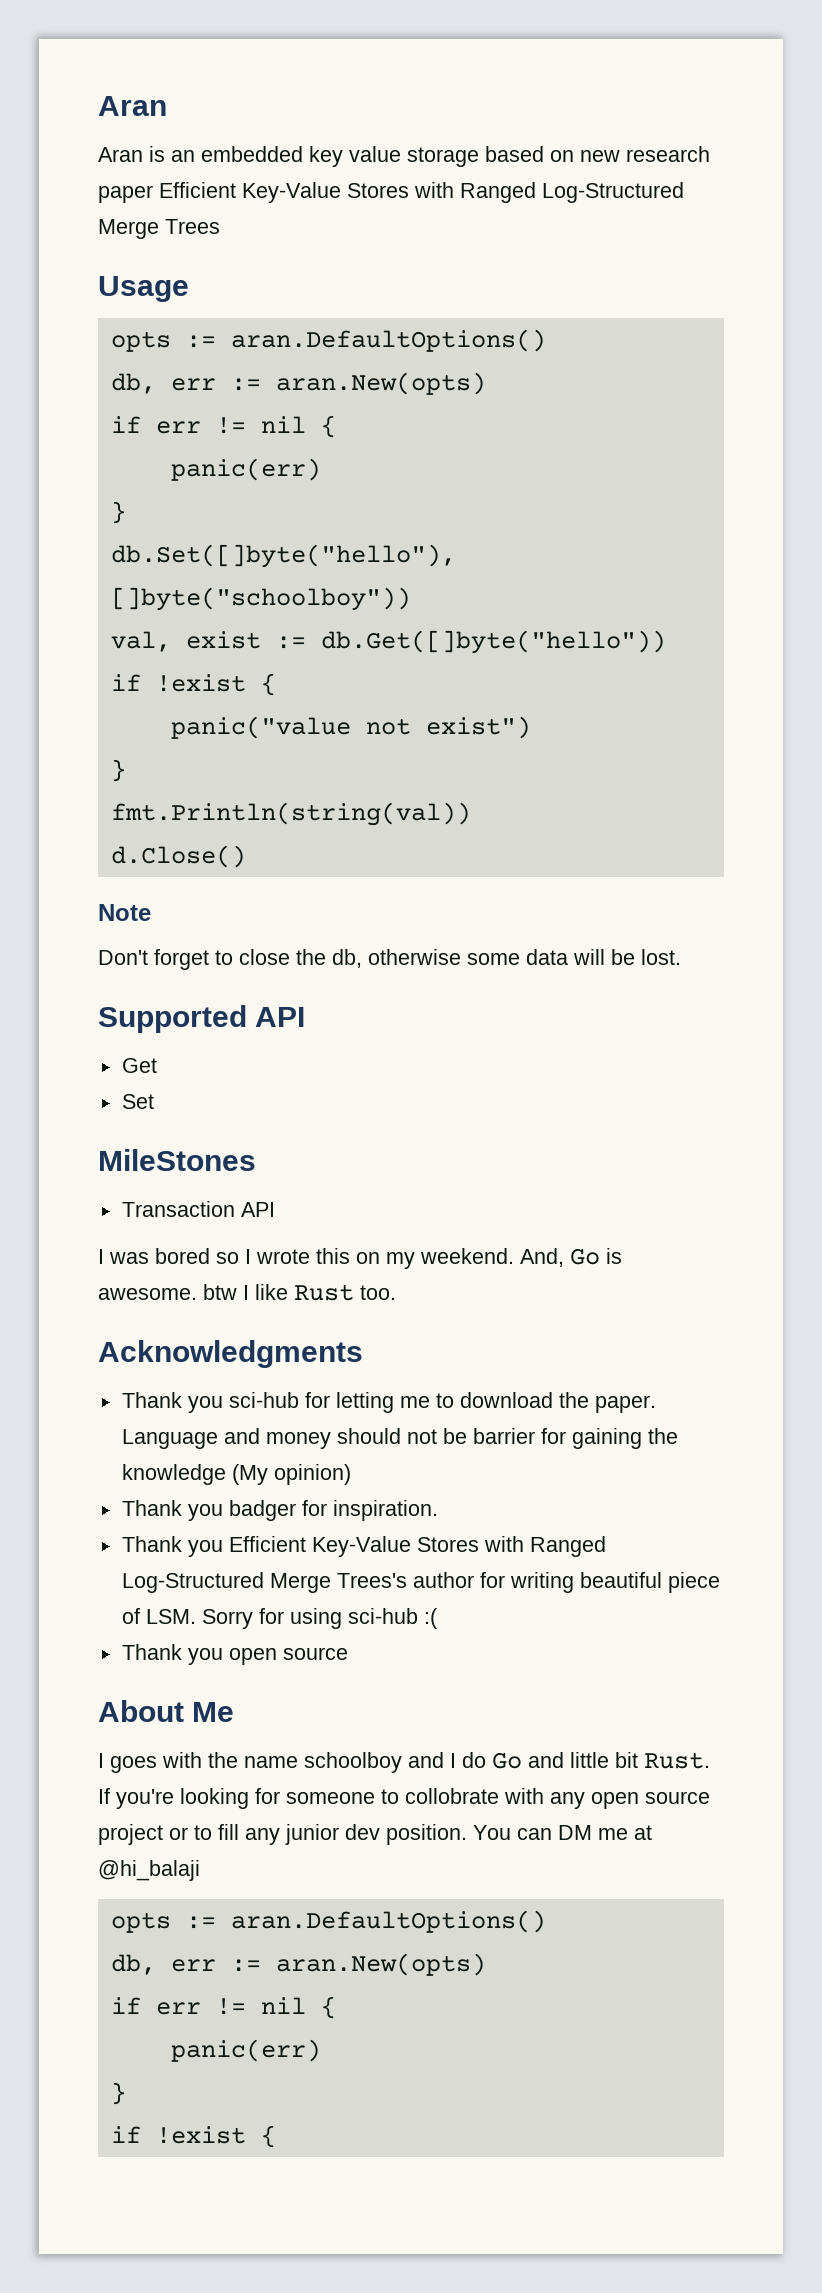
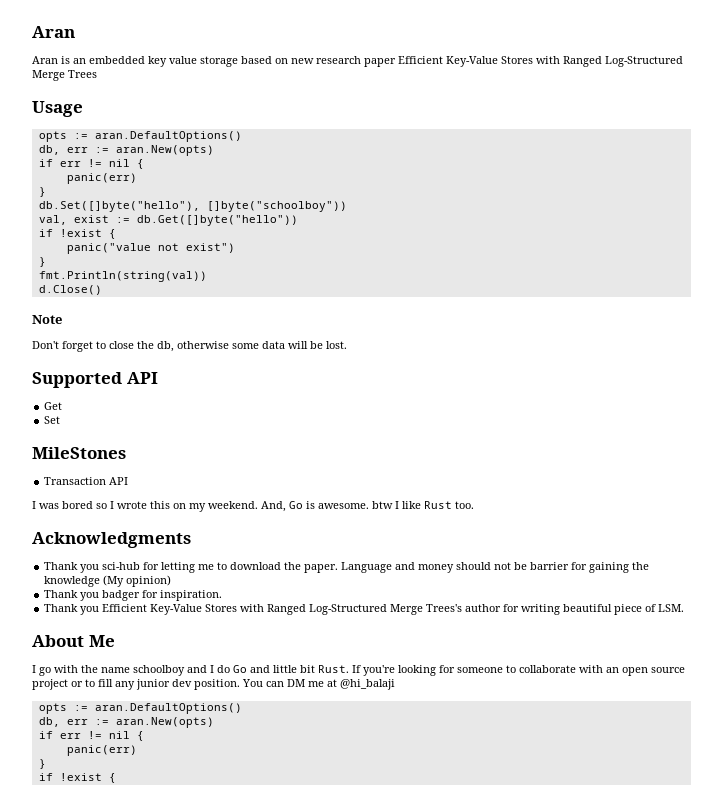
[201,1608,438,1629] [121,1644,348,1665] Sorry for using sci-hub :( // Thank you open source -> (685, 608) none
[110,1756,157,1773] goes -> [39,667,51,676] go
[405,1788,585,1809] collobrate with any -> [519,665,619,673] collaborate with an

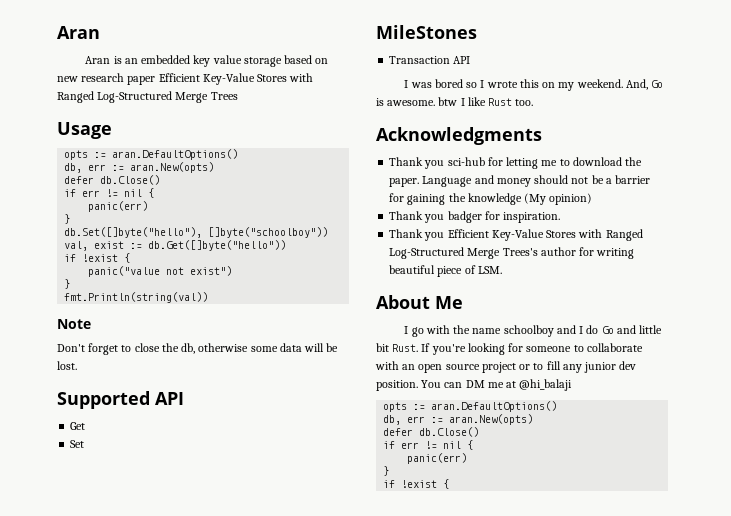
(214, 150) none -> [64,175,161,185] // defer db.Close()
[38,285,102,295] // d.Close() -> (209, 297) none
(528, 566) none -> [605,178,612,184] a
(214, 722) none -> [383,427,480,437] // defer db.Close()

